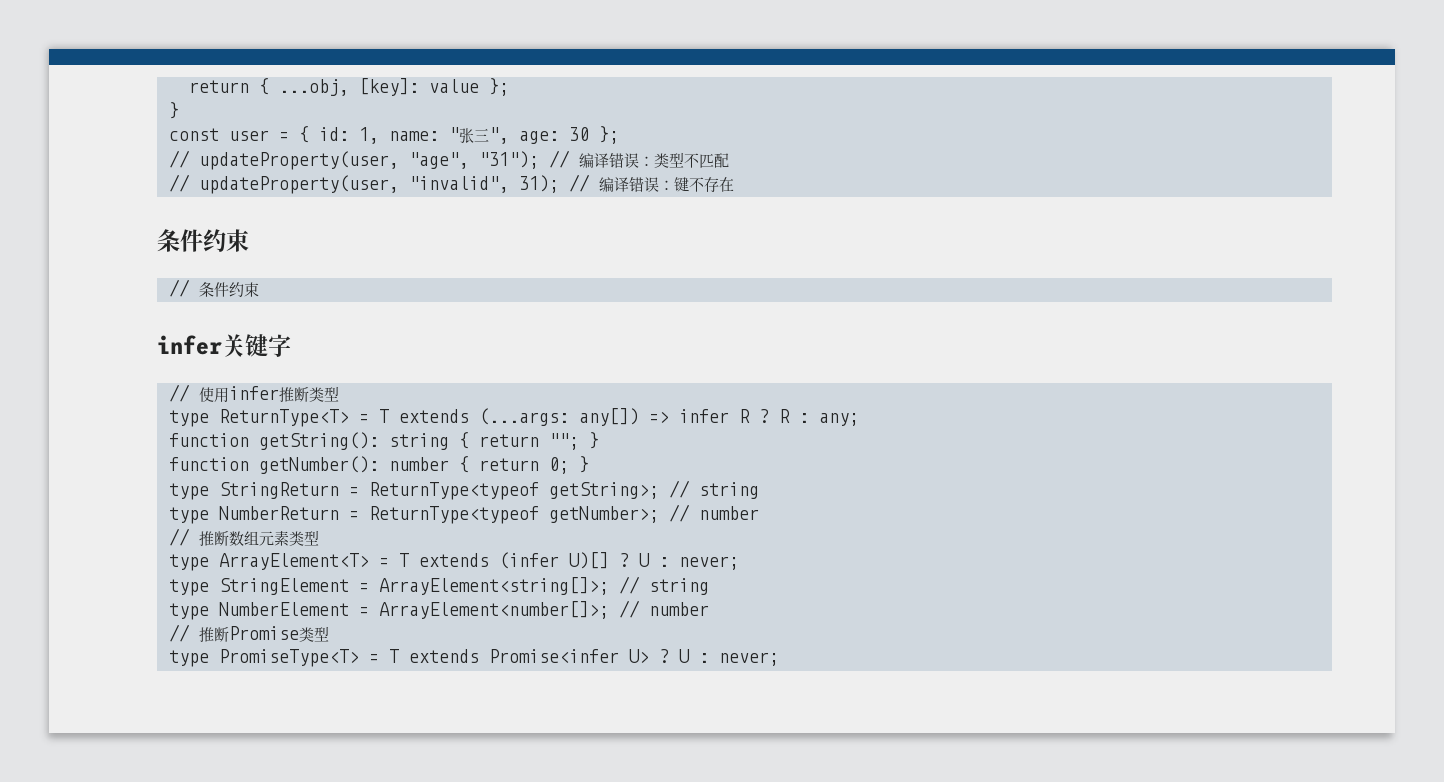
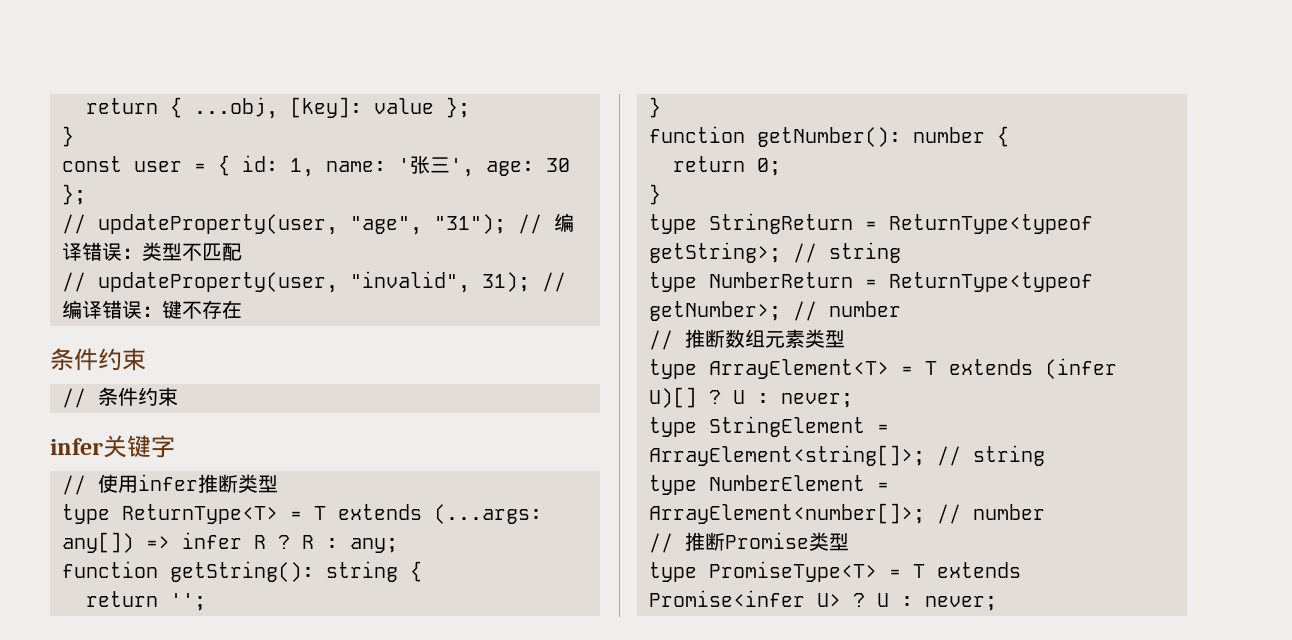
[449,127,509,144] "张三", -> [398,155,474,177] '张三',
[479,433,579,450] return ""; -> [86,591,206,611] // return ''; //
(469, 464) none -> (1009, 136) //
(569, 465) none -> (781, 167) //

